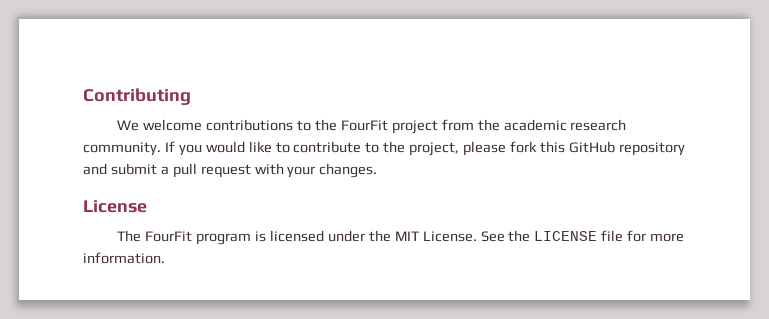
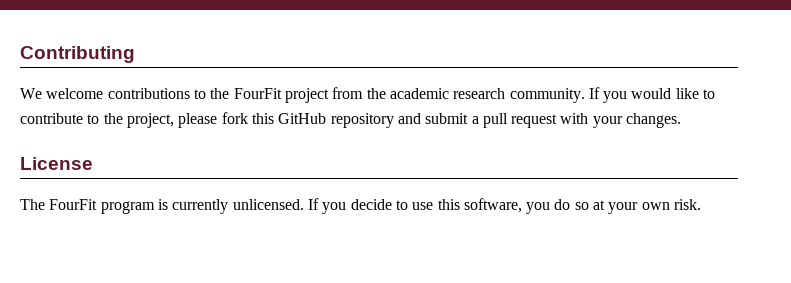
[269,230,685,242] [83,252,165,264] licensed under the MIT License. See the LICENSE file for more information. -> [172,198,702,214] currently unlicensed. If you decide to use this software, you do so at your own risk.

